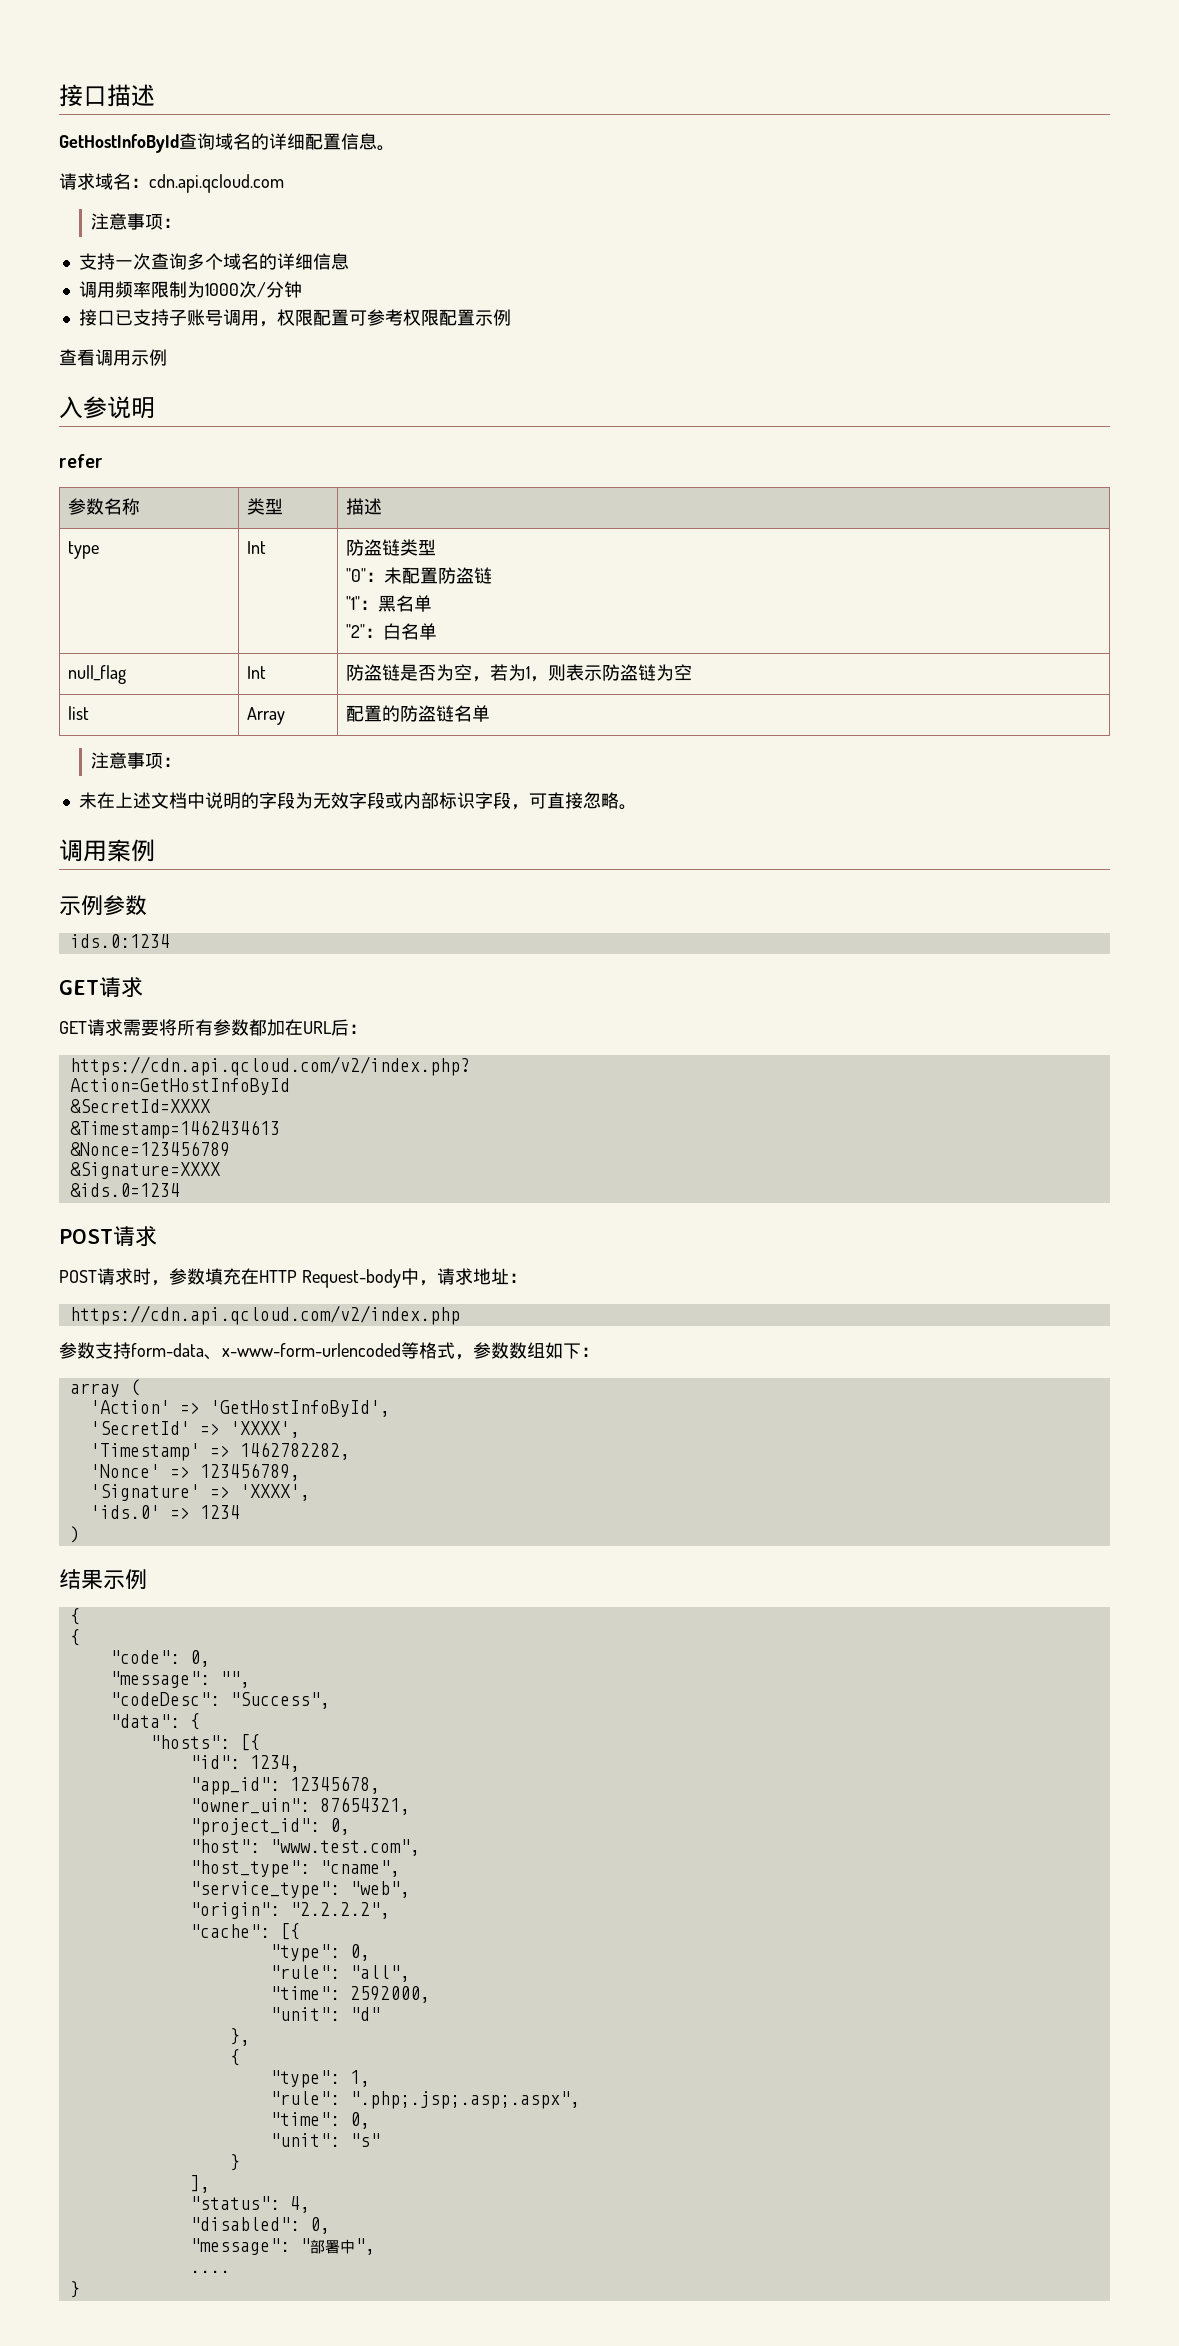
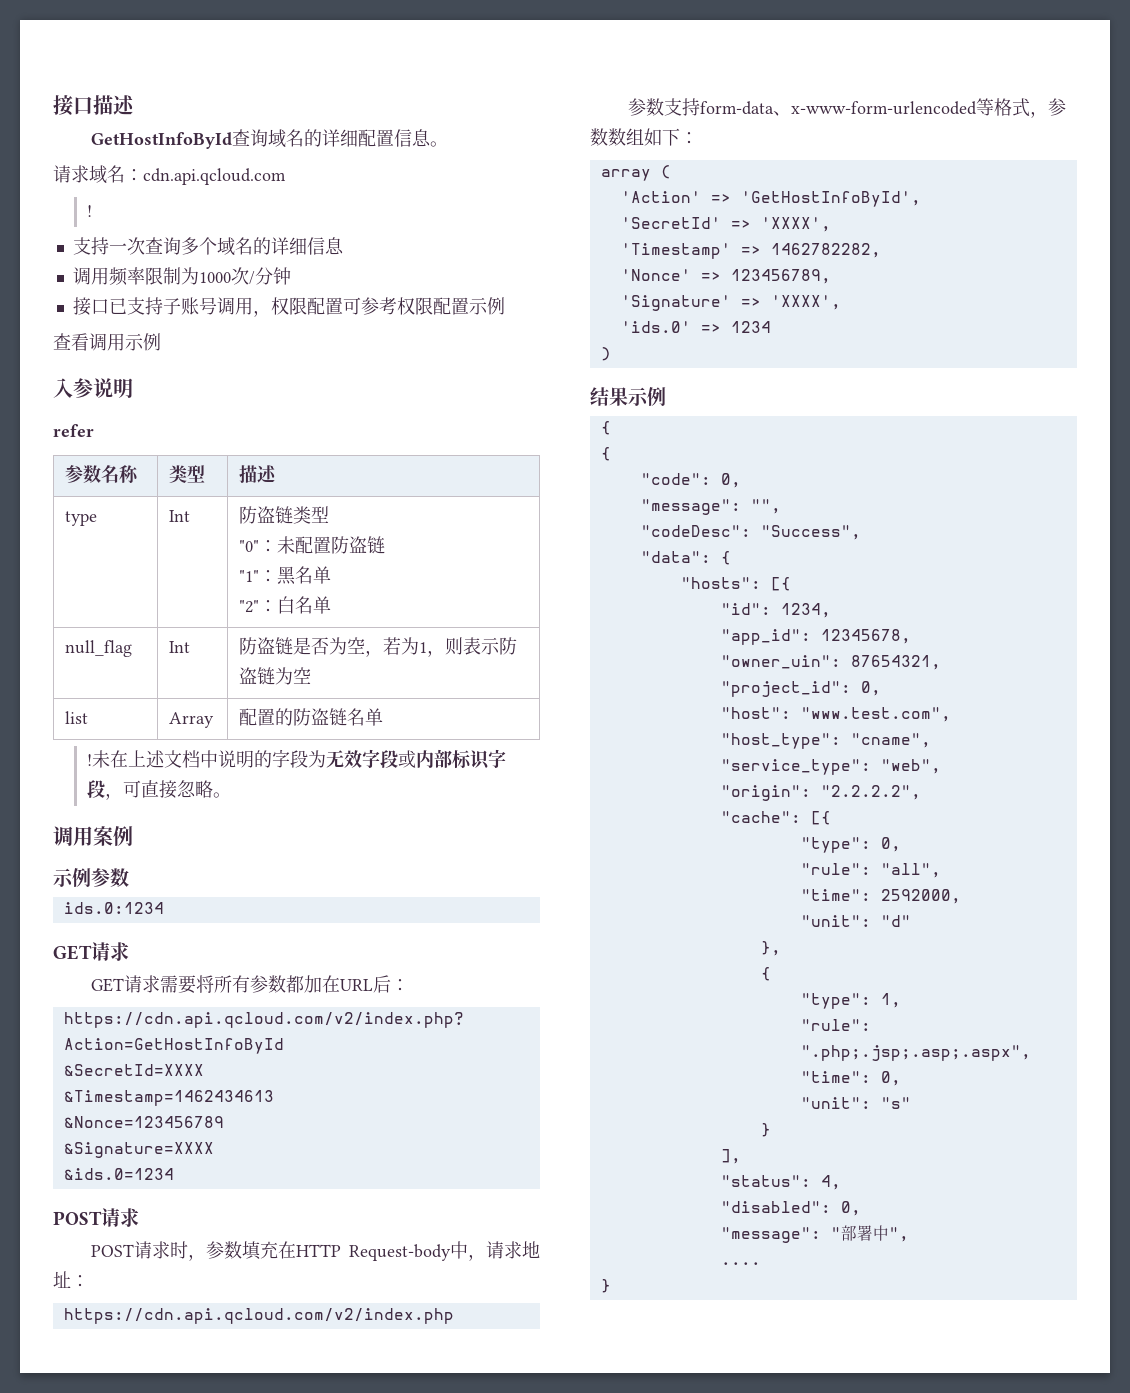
[91,213,182,230] 注意事项： -> [86,205,92,217] !
[91,752,182,769] 注意事项： // -> [86,754,92,766] !

